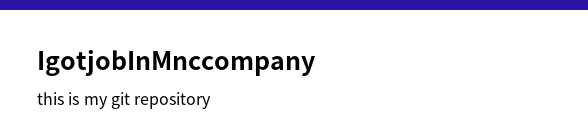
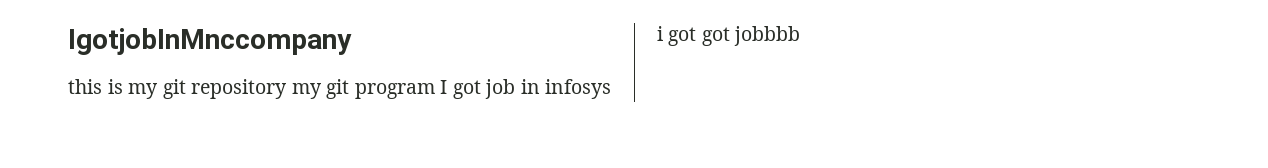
(212, 100) none -> [291,79,611,99] [657,26,800,46] my git program I got job in infosys i got got jobbbb

